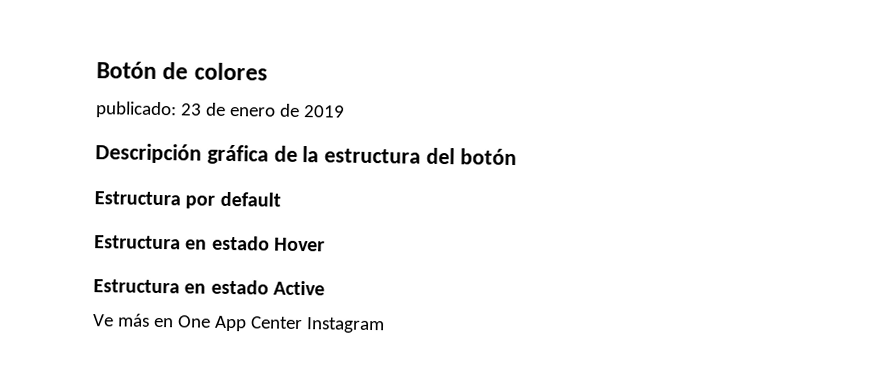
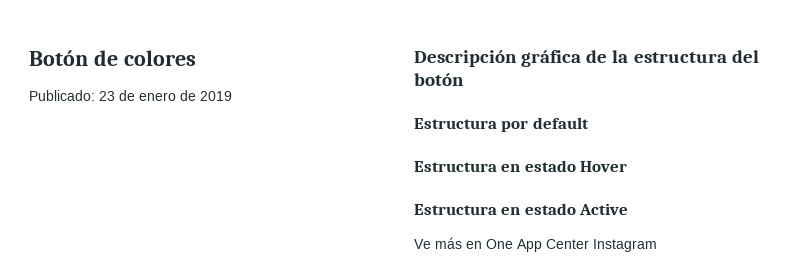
[95,101,177,119] publicado: -> [29,90,95,101] Publicado:

